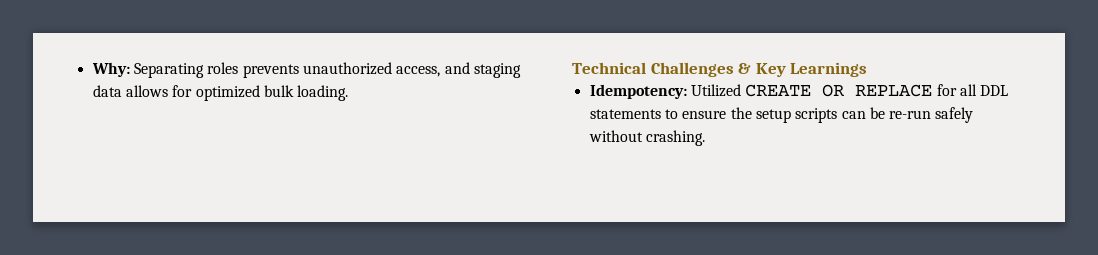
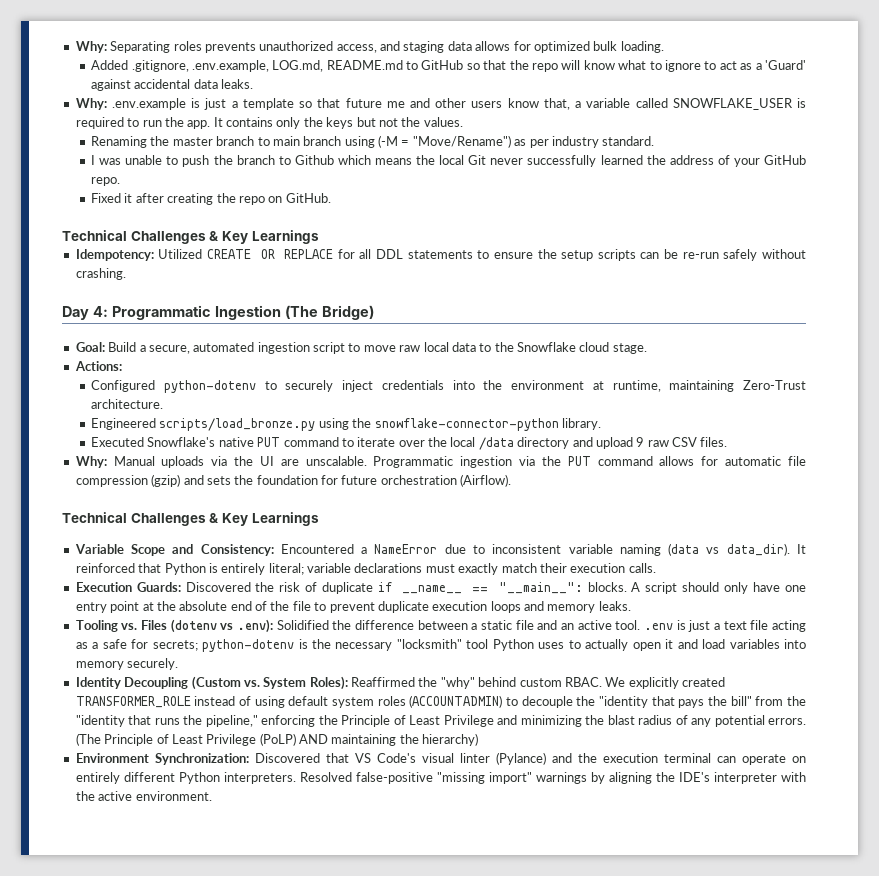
(349, 93) none -> [91,60,807,72] [91,79,254,91] [75,98,807,110] [75,117,463,129] [91,135,655,148] [91,155,807,167] [91,177,121,186] [91,193,331,205] // Added .gitignore, .env.example, LOG.md, README.md to GitHub so that the repo will know what to ignore to act as a 'Guard' against accidental data leaks. // Why: .env.example is just a template so that future me and other users know that, a variable called SNOWFLAKE_USER is required to run the app. It contains only the keys but not the values. // Renaming the master branch to main branch using (-M = "Move/Rename") as per industry standard. // I was unable to push the branch to Github which means the local Git never successfully learned the address of your GitHub repo. // Fixed it after creating the repo on GitHub.
(705, 138) none -> [62,305,374,320] [75,342,647,354] [74,361,122,371] [91,380,806,393] [91,399,164,409] [91,418,601,431] [91,437,728,450] [75,456,807,468] [75,474,512,487] [62,512,319,526] [74,543,806,556] [75,563,656,575] [75,582,806,594] [75,601,631,613] [75,619,807,633] [75,639,806,652] [75,658,179,670] [75,676,725,690] [75,695,806,708] [75,715,806,727] [75,733,479,746] [75,752,806,765] [75,772,806,784] [75,791,212,801] // Day 4: Programmatic Ingestion (The Bridge) // Goal: Build a secure, automated ingestion script to move raw local data to the Snowflake cloud stage. // Actions: // Configured python-dotenv to securely inject credentials into the environment at runtime, maintaining Zero-Trust architecture. // Engineered scripts/load_bronze.py using the snowflake-connector-python library. // Executed Snowflake's native PUT command to iterate over the local /data directory and upload 9 raw CSV files. // Why: Manual uploads via the UI are unscalable. Programmatic ingestion via the PUT command allows for automatic file compression (gzip) and sets the foundation for future orchestration (Airflow). // Technical Challenges & Key Learnings // Variable Scope and Consistency: Encountered a NameError due to inconsistent variable naming (data vs data_dir). It reinforced that Python is entirely literal; variable declarations must exactly match their execution calls. // Execution Guards: Discovered the risk of duplicate if __name__ == "__main__": blocks. A script should only have one entry point at the absolute end of the file to prevent duplicate execution loops and memory leaks. // Tooling vs. Files (dotenv vs .env): Solidified the difference between a static file and an active tool. .env is just a text file acting as a safe for secrets; python-dotenv is the necessary "locksmith" tool Python uses to actually open it and load variables into memory securely. // Identity Decoupling (Custom vs. System Roles): Reaffirmed the "why" behind custom RBAC. We explicitly created TRANSFORMER_ROLE instead of using default system roles (ACCOUNTADMIN) to decouple the "identity that pays the bill" from the "identity that runs the pipeline," enforcing the Principle of Least Privilege and minimizing the blast radius of any potential errors. (The Principle of Least Privilege (PoLP) AND maintaining the hierarchy) // Environment Synchronization: Discovered that VS Code's visual linter (Pylance) and the execution terminal can operate on entirely different Python interpreters. Resolved false-positive "missing import" warnings by aligning the IDE's interpreter with the active environment.

